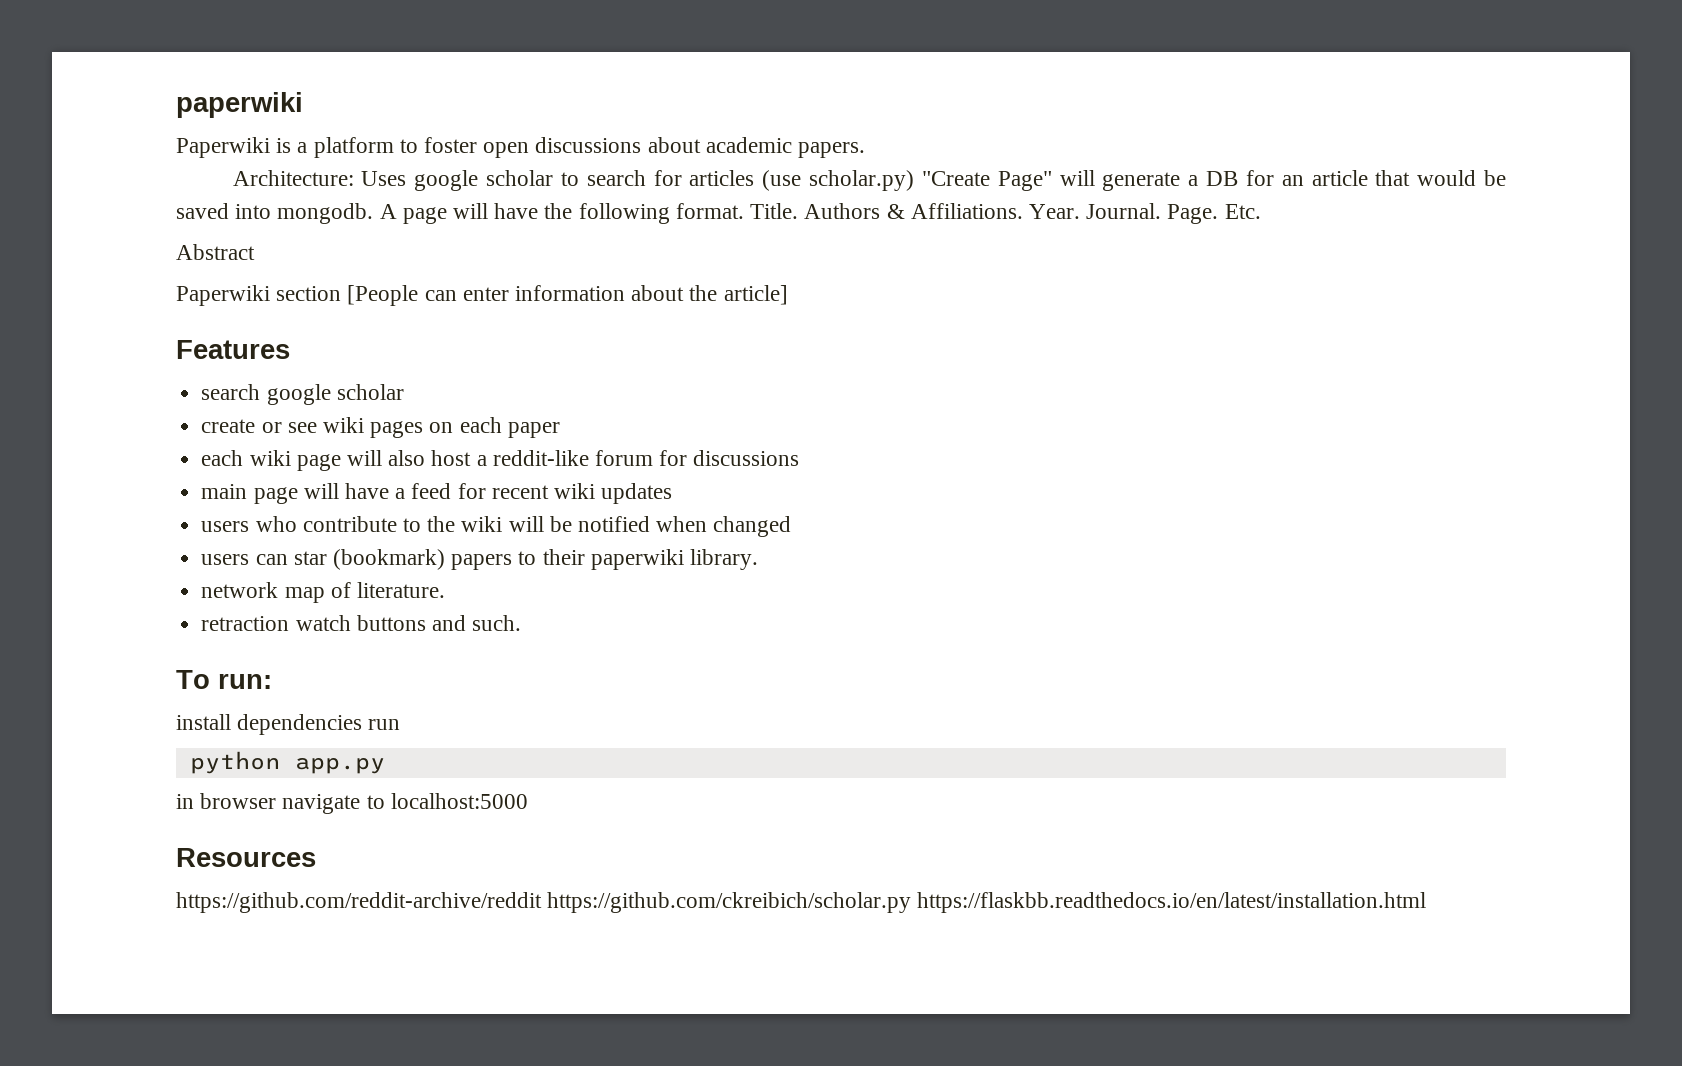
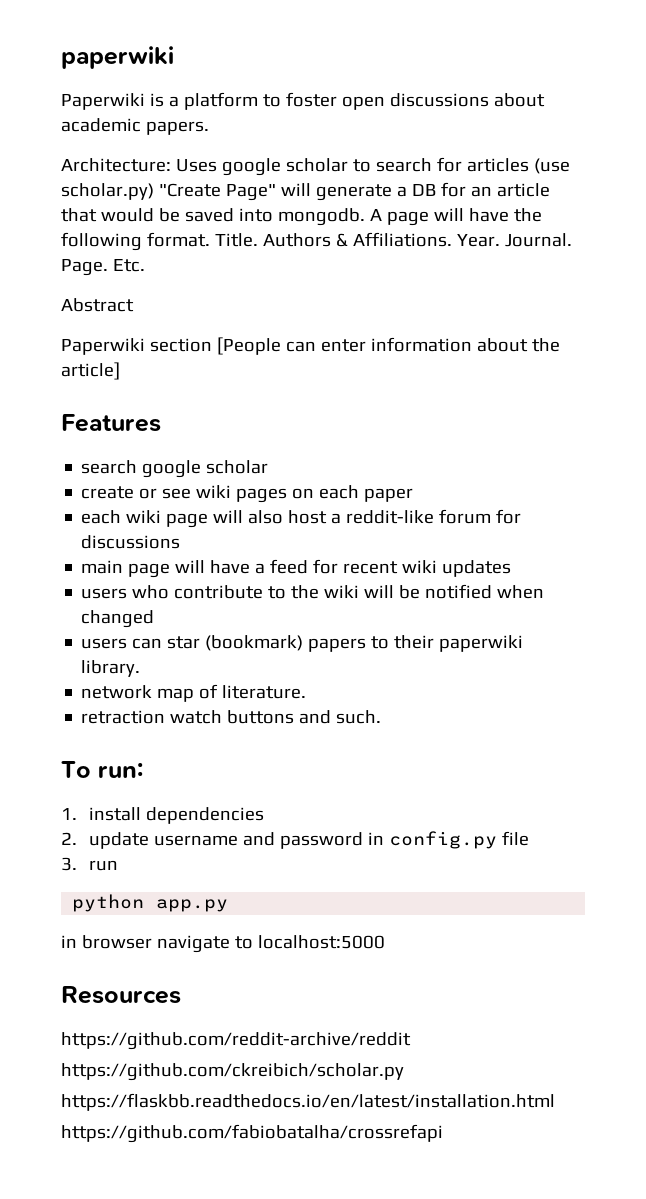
(272, 681) none -> [61,808,77,820] 1.
(363, 724) none -> [61,831,530,849] [61,857,77,871] // 2. update username and password in config.py file // 3.
(542, 902) none -> (411, 1041) //
(912, 902) none -> (404, 1072) //
(1427, 902) none -> [61,1124,443,1143] // https://github.com/fabiobatalha/crossrefapi

